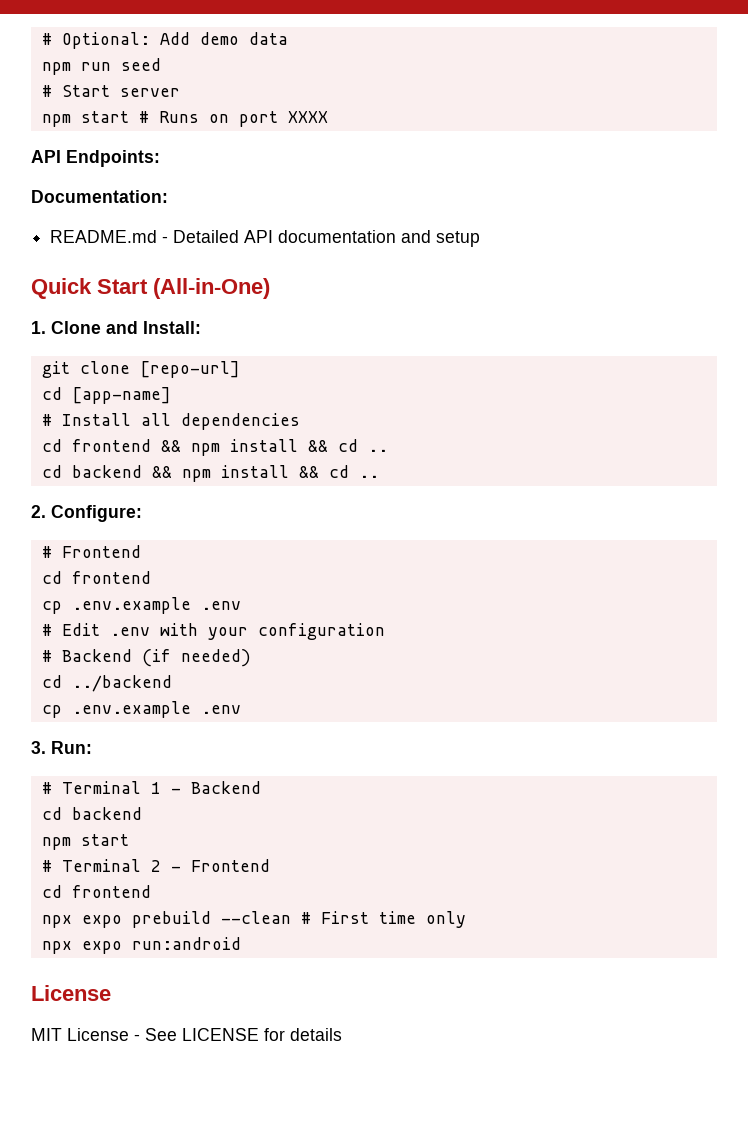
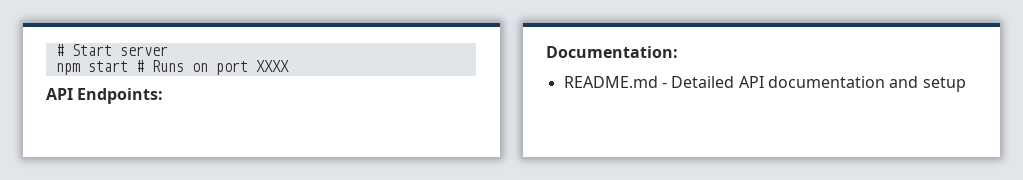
[41,32,288,49] [41,58,161,75] [41,85,52,97] # Optional: Add demo data // npm run seed // # -> [55,44,64,56] #
[31,278,270,299] [31,321,201,334] [41,361,240,378] [41,387,171,404] [41,413,300,430] [41,439,388,456] [41,465,379,482] [31,505,142,522] [41,545,141,558] [41,571,151,584] [41,597,241,614] [41,623,385,640] [41,649,251,667] [41,675,172,692] [41,701,241,718] [31,741,92,754] [41,781,261,794] [41,807,142,820] [41,834,129,850] [41,859,270,872] [41,885,151,898] [41,911,466,928] [41,937,241,954] [31,985,111,1001] [31,1028,342,1041] // Quick Start (All-in-One) // 1. Clone and Install: // git clone [repo-url] // cd [app-name] // # Install all dependencies // cd frontend && npm install && cd .. // cd backend && npm install && cd .. // 2. Configure: // # Frontend // cd frontend // cp .env.example .env // # Edit .env with your configuration // # Backend (if needed) // cd ../backend // cp .env.example .env // 3. Run: // # Terminal 1 - Backend // cd backend // npm start // # Terminal 2 - Frontend // cd frontend // npx expo prebuild --clean # First time only // npx expo run:android // License // MIT License - See LICENSE for details -> (966, 84) none

